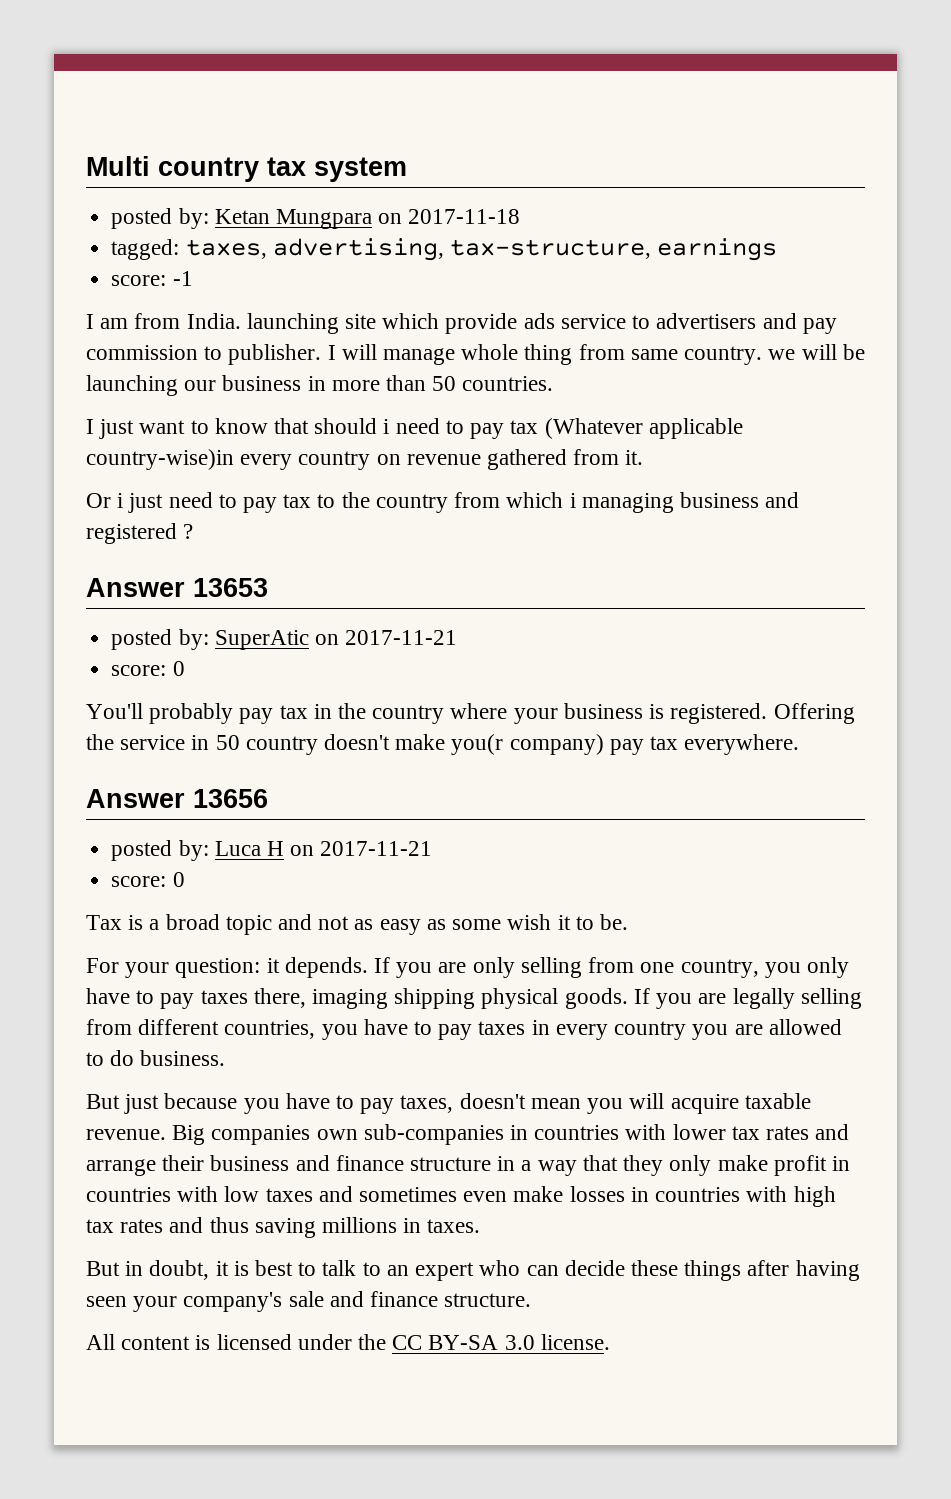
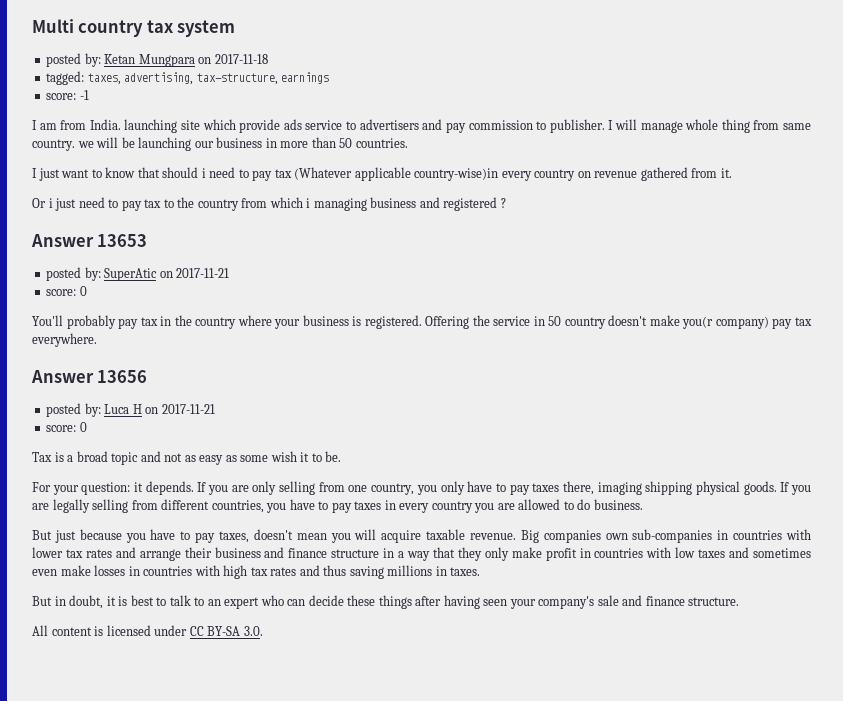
[358,1334,387,1350] the -> (188, 630) none
[504,1334,610,1350] 3.0 license. -> [243,626,263,636] 3.0.

